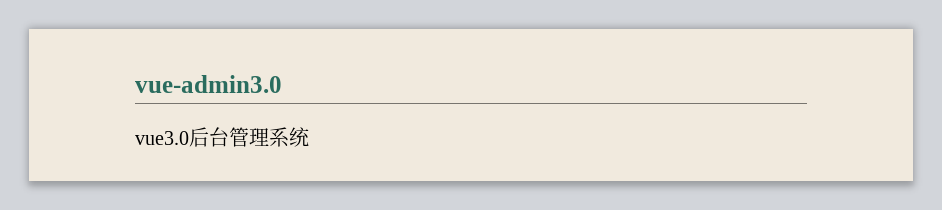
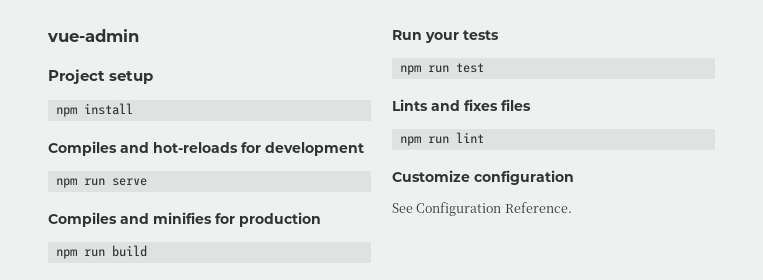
[135,75,282,93] [135,127,309,147] vue-admin3.0 // vue3.0后台管理系统 -> [47,29,139,42] [48,69,154,84] [55,103,133,117] [48,141,364,156] [55,178,147,188] [48,212,321,227] [55,245,147,259] [392,30,499,43] [399,63,484,75] [392,99,531,111] [399,132,484,146] [392,170,574,185] [392,202,572,216] vue-admin // Project setup // npm install // Compiles and hot-reloads for development // npm run serve // Compiles and minifies for production // npm run build // Run your tests // npm run test // Lints and fixes files // npm run lint // Customize configuration // See Configuration Reference.

